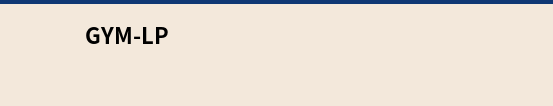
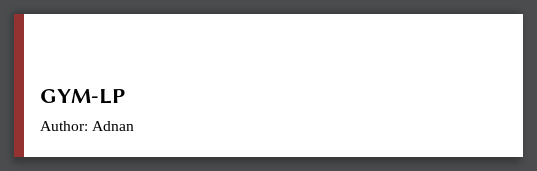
(169, 35) none -> [40,121,135,131] // Author: Adnan

